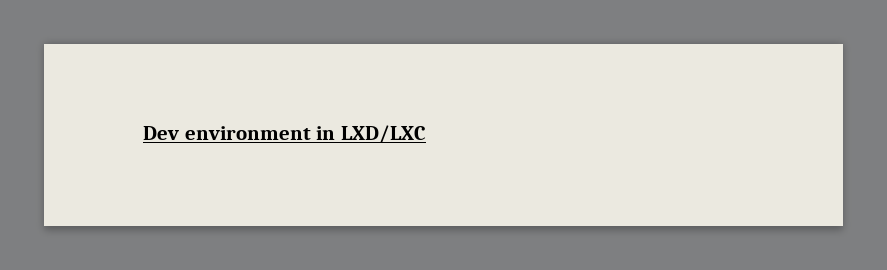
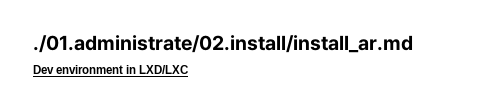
(143, 133) none -> [33,35,413,53] ./01.administrate/02.install/install_ar.md //

